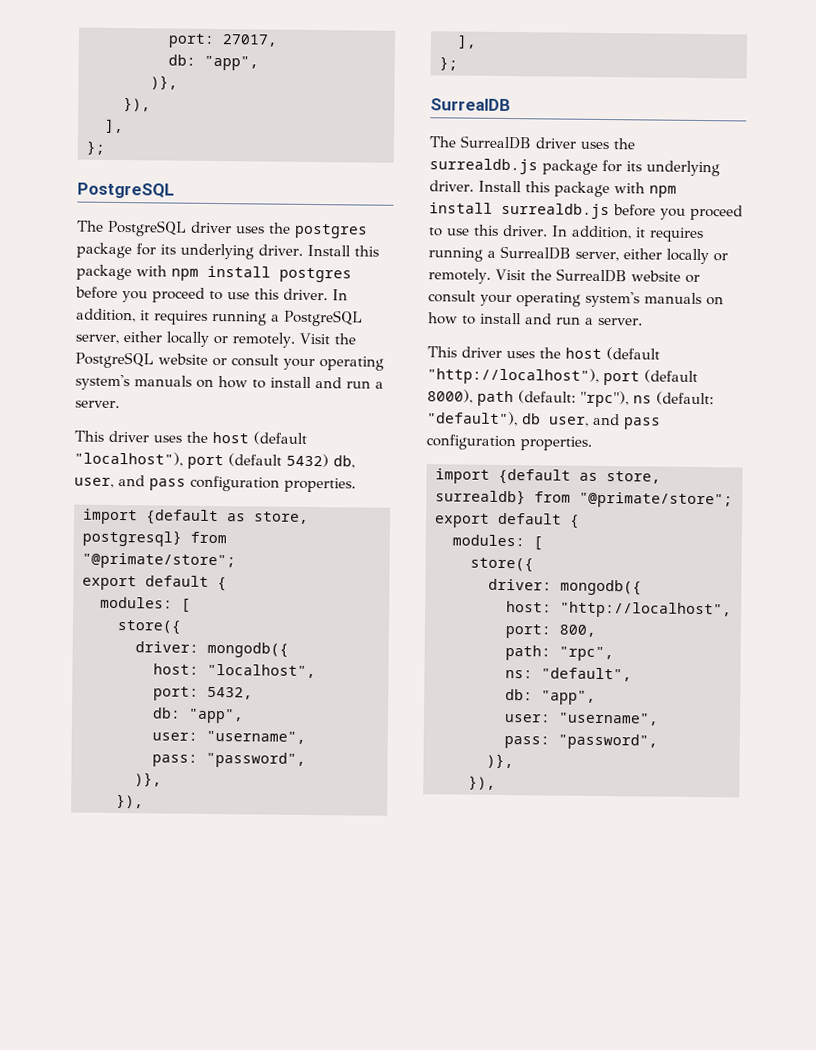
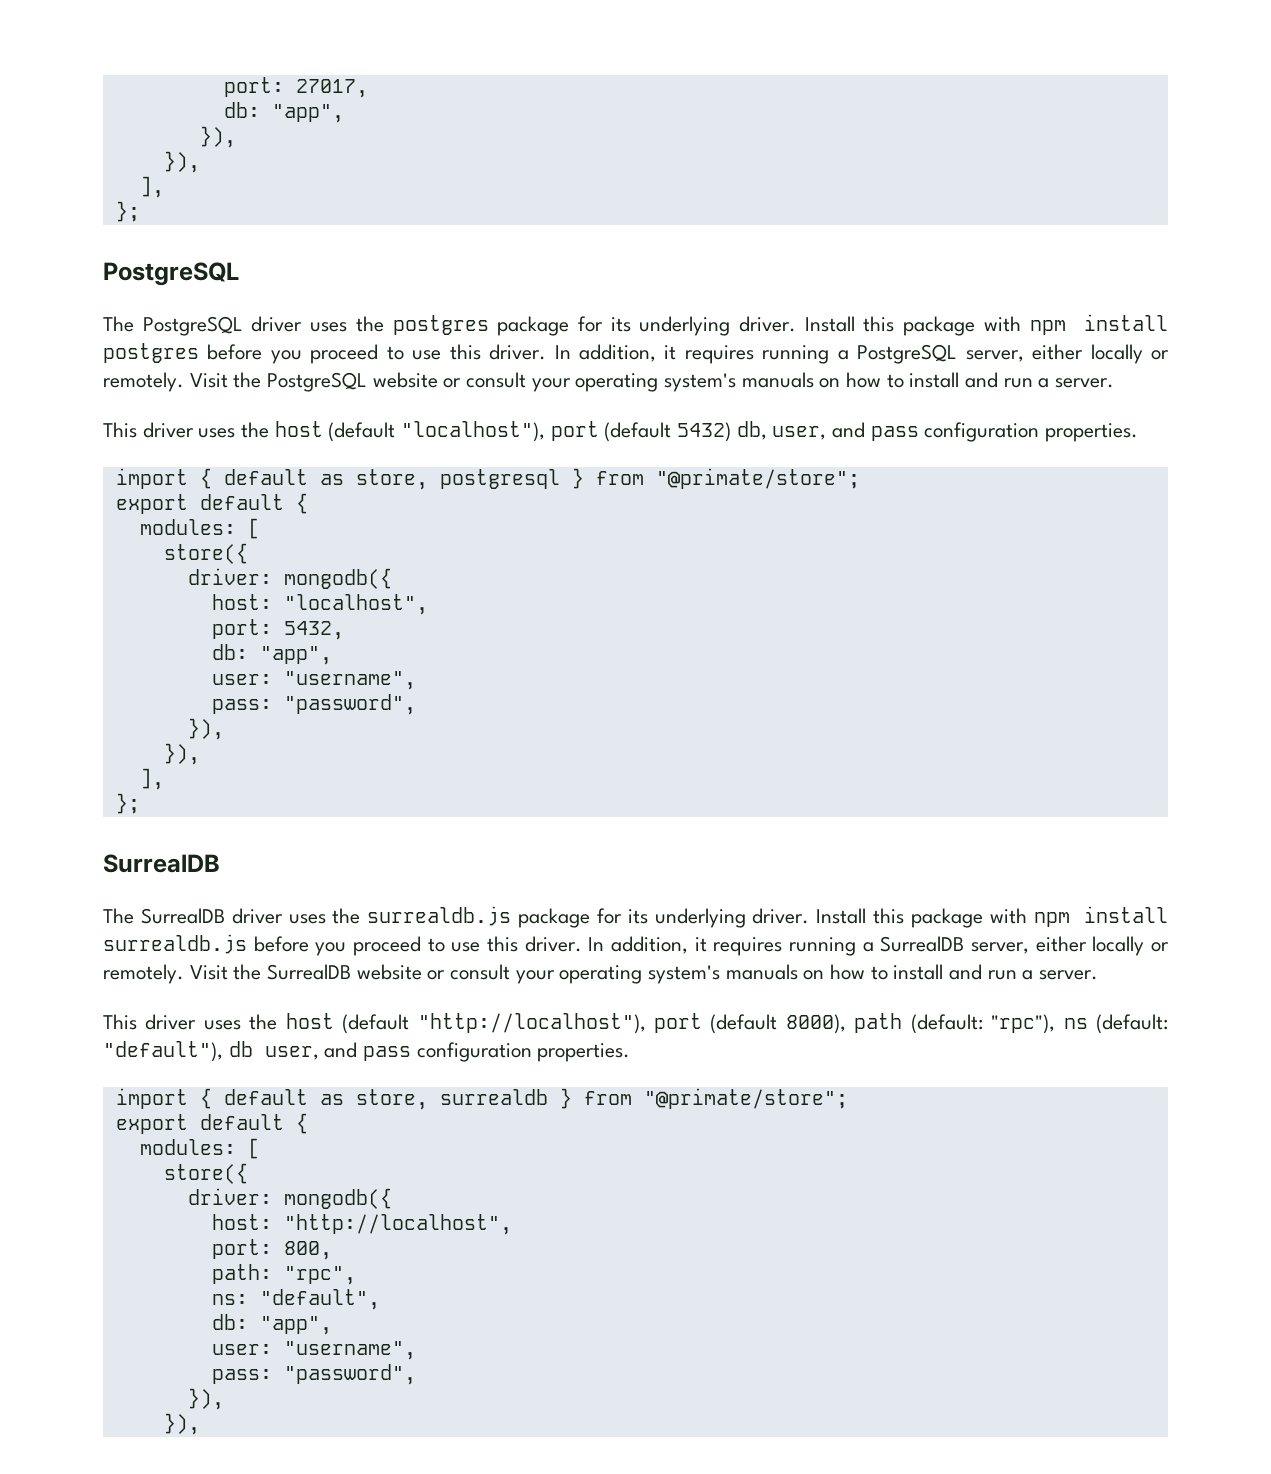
[150,75,178,90] )}, -> [199,126,236,148] }),
[145,509,309,526] [82,529,182,547] {default as store, postgresql} -> [199,468,584,490] { default as store, postgresql }
[134,772,162,787] )}, -> [187,718,224,740] }),
[498,468,661,485] [435,489,526,505] {default as store, surrealdb} -> [199,1088,572,1110] { default as store, surrealdb }
[486,753,514,769] )}, -> [187,1388,224,1410] }),

